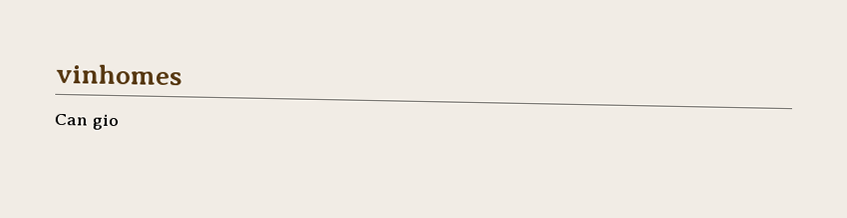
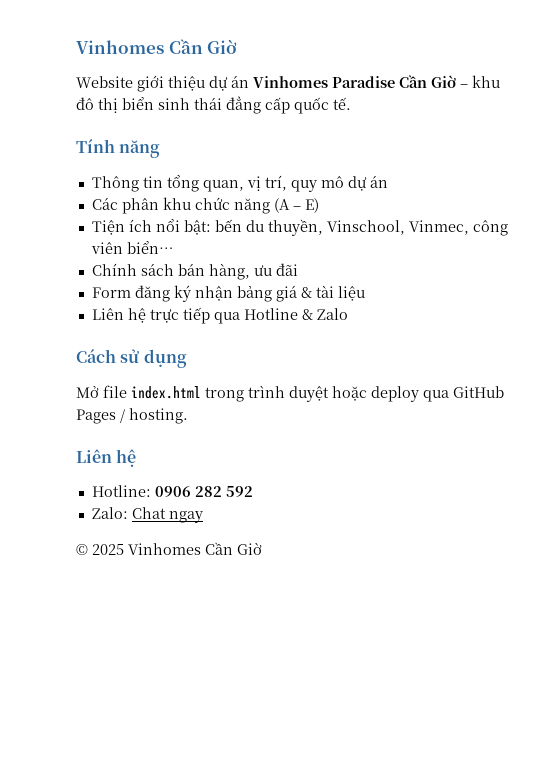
[55,63,182,86] [54,113,119,131] vinhomes // Can gio -> [76,39,238,54] [76,75,500,92] [76,96,351,114] [76,139,161,158] [91,174,388,192] [91,197,319,214] [91,218,508,236] [90,240,174,254] [91,263,298,280] [91,285,365,302] [91,307,348,324] [76,349,187,368] [76,385,504,402] [76,408,188,424] [76,449,137,467] [91,485,253,497] [91,507,203,523] [76,542,262,555] Vinhomes Cần Giờ // Website giới thiệu dự án Vinhomes Paradise Cần Giờ – khu đô thị biển sinh thái đẳng cấp quốc tế. // Tính năng // Thông tin tổng quan, vị trí, quy mô dự án // Các phân khu chức năng (A – E) // Tiện ích nổi bật: bến du thuyền, Vinschool, Vinmec, công viên biển… // Chính sách bán hàng, ưu đãi // Form đăng ký nhận bảng giá & tài liệu // Liên hệ trực tiếp qua Hotline & Zalo // Cách sử dụng // Mở file index.html trong trình duyệt hoặc deploy qua GitHub Pages / hosting. // Liên hệ // Hotline: 0906 282 592 // Zalo: Chat ngay // © 2025 Vinhomes Cần Giờ

